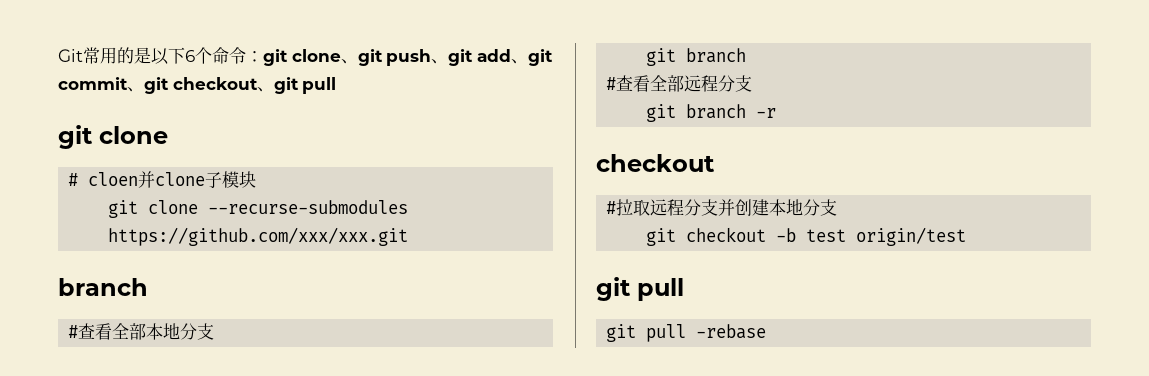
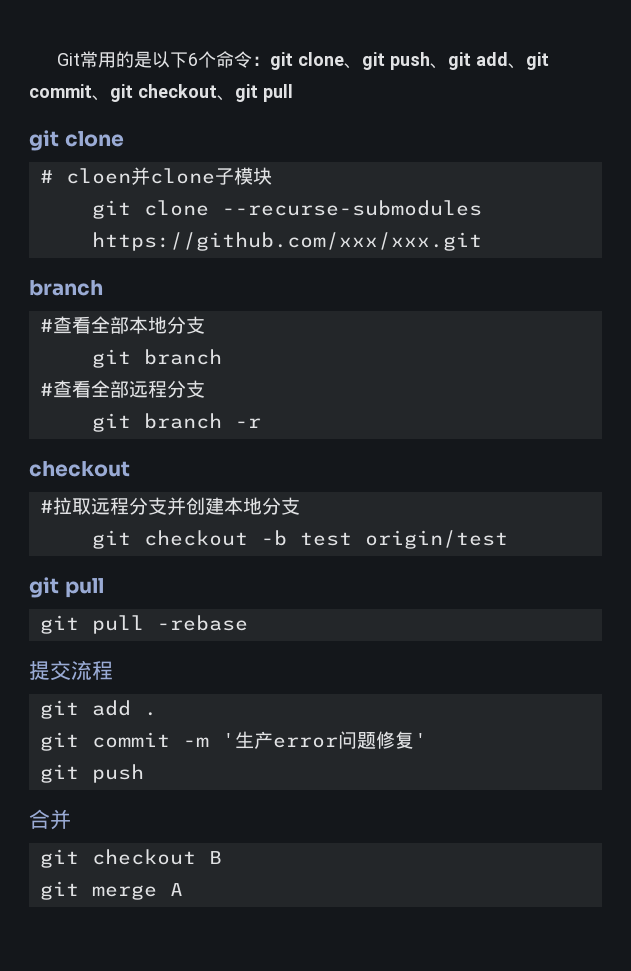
(767, 331) none -> [29,660,113,681] [39,700,157,719] [39,731,427,751] [39,764,144,783] [29,809,71,830] [39,849,222,868] [39,881,183,900] // 提交流程 // git add . // git commit -m '生产error问题修复' // git push // 合并 // git checkout B // git merge A

